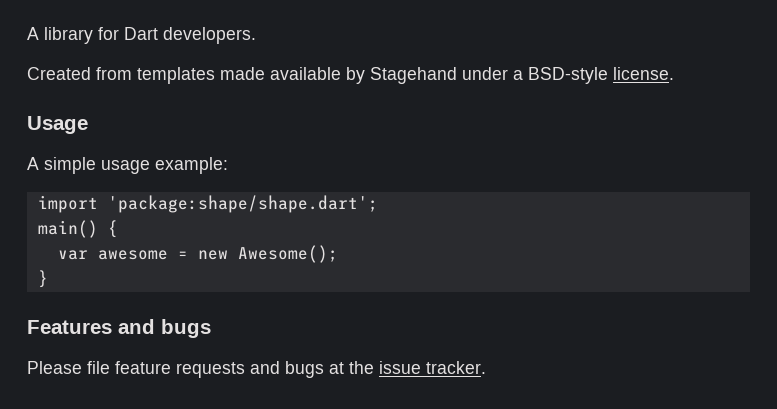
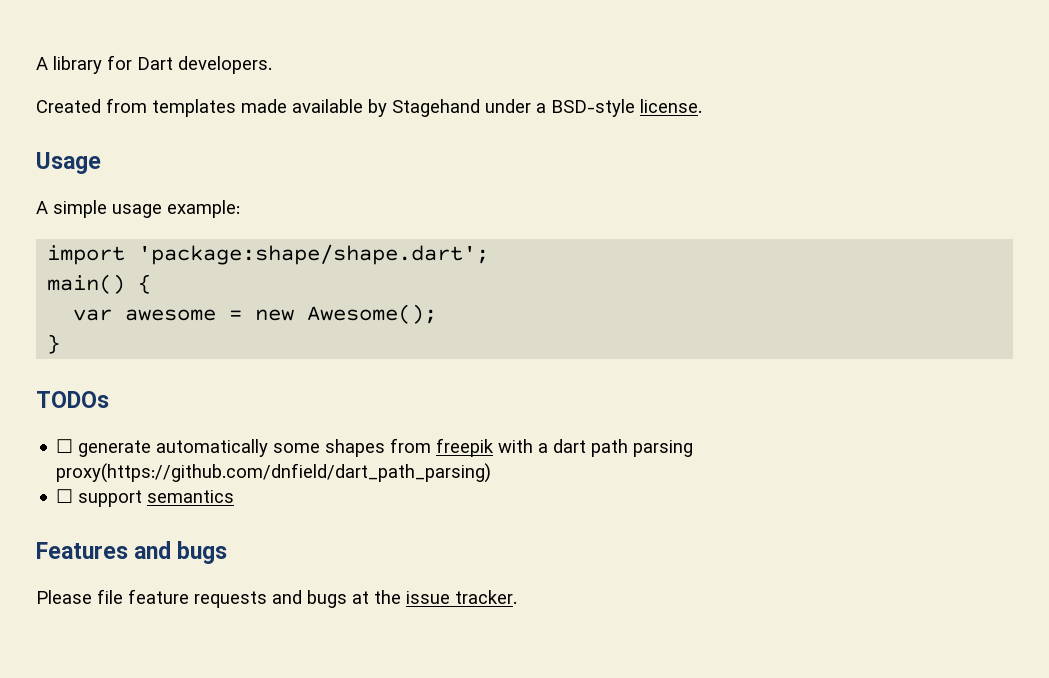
(48, 279) none -> [36,391,109,408] [56,438,694,457] [56,463,492,483] [56,489,235,507] // TODOs // ☐ generate automatically some shapes from freepik with a dart path parsing proxy(https://github.com/dnfield/dart_path_parsing) // ☐ support semantics

